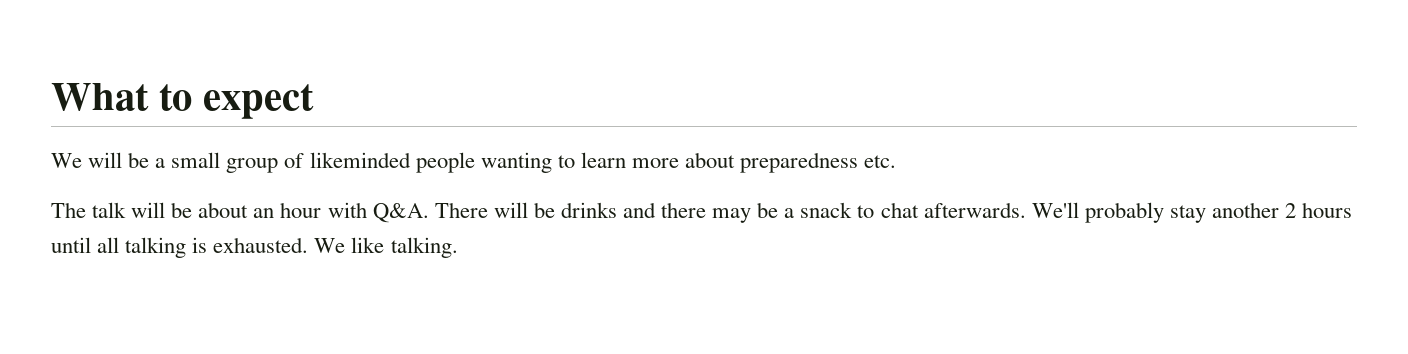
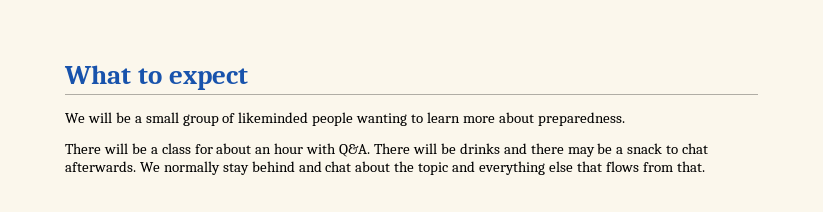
[740,152,897,173] [51,202,193,218] preparedness etc. // The talk will be -> [537,112,625,126] [65,143,213,154] preparedness. // There will be a class for
[1031,202,1353,223] [51,237,458,258] We'll probably stay another 2 hours until all talking is exhausted. We like talking. -> [139,161,705,175] We normally stay behind and chat about the topic and everything else that flows from that.

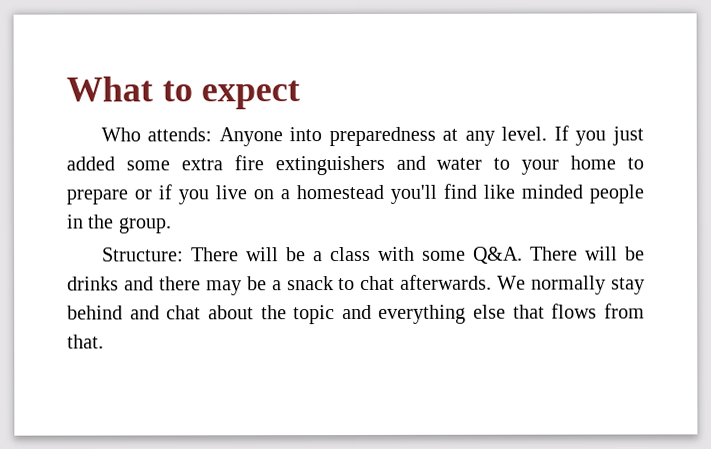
[65,112,625,126] We will be a small group of likeminded people wanting to learn more about preparedness. // -> [100,125,644,147] [66,155,644,176] [66,183,644,205] [66,214,172,234] [101,247,184,262] Who attends: Anyone into preparedness at any level. If you just added some extra fire extinguishers and water to your home to prepare or if you live on a homestead you'll find like minded people in the group. // Structure:
[194,143,337,154] for about an hour with -> [377,246,466,261] with some

